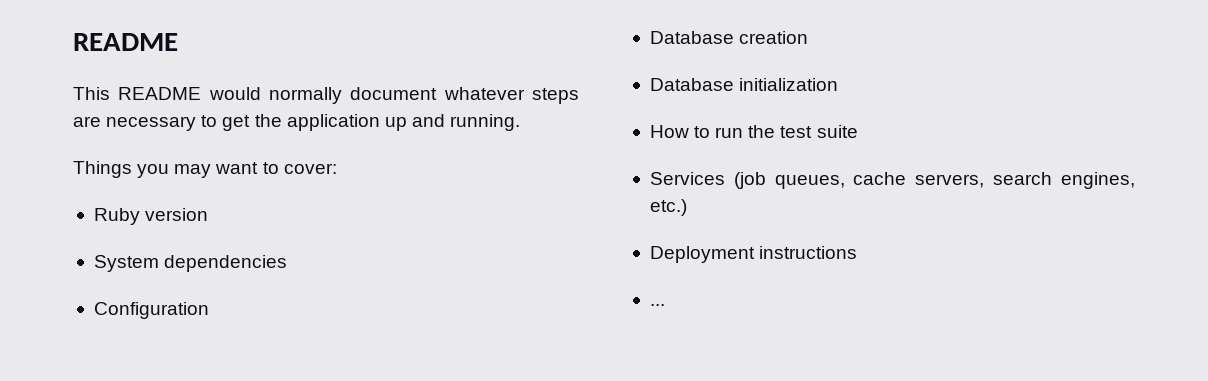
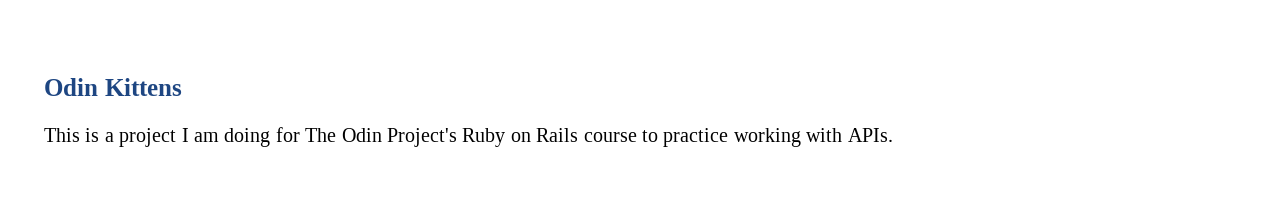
[73,33,178,51] README -> [44,78,182,96] Odin Kittens
[118,87,579,104] [73,114,521,131] [73,161,337,178] [93,208,209,225] [93,255,288,272] [93,302,209,319] [649,31,809,44] [649,78,839,91] [649,125,858,138] [649,172,1135,189] [649,199,687,216] [649,246,858,263] [649,304,665,306] README would normally document whatever steps are necessary to get the application up and running. // Things you may want to cover: // Ruby version // System dependencies // Configuration // Database creation // Database initialization // How to run the test suite // Services (job queues, cache servers, search engines, etc.) // Deployment instructions // ... -> [85,127,893,147] is a project I am doing for The Odin Project's Ruby on Rails course to practice working with APIs.

